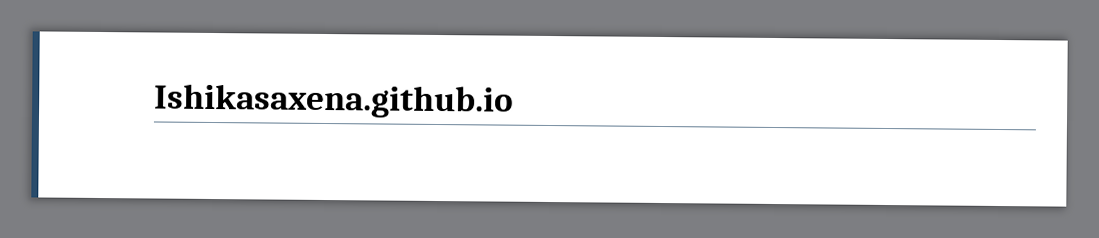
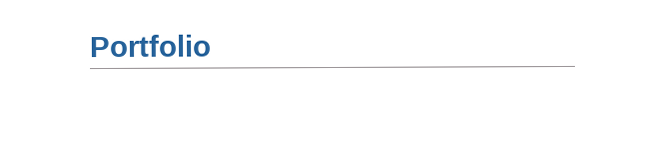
[154,83,514,119] Ishikasaxena.github.io -> [89,34,211,58] Portfolio

